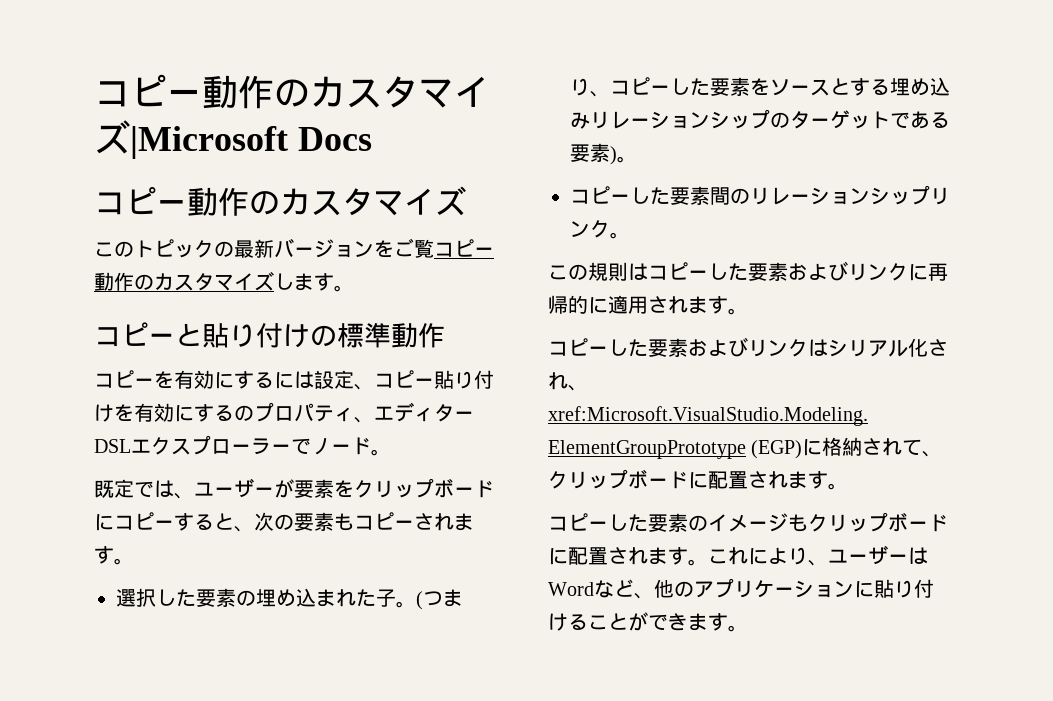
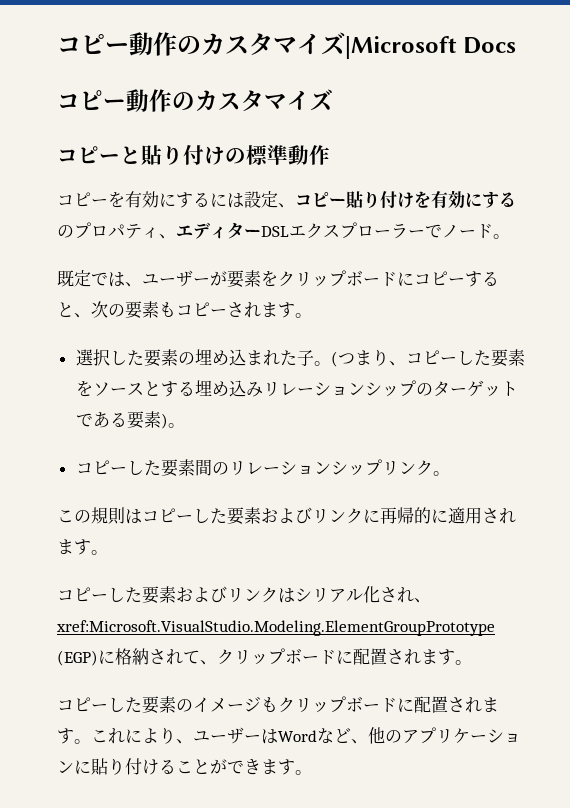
[94,238,494,258] [94,271,354,292] // このトピックの最新バージョンをご覧コピー動作のカスタマイズします。 -> (333, 100) none

